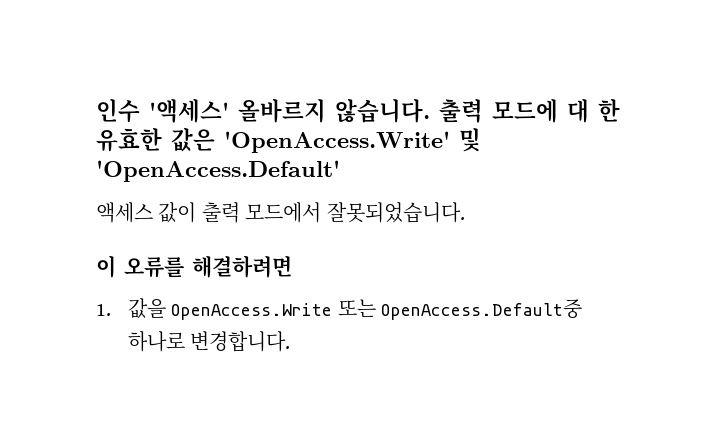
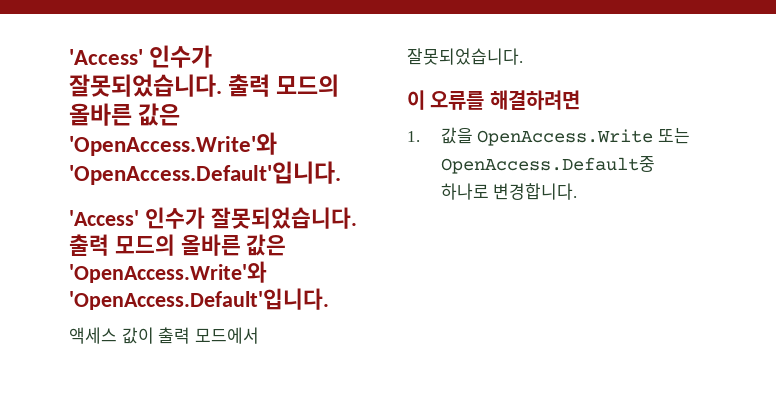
[96,99,620,123] [96,128,481,153] [96,160,340,182] 인수 '액세스' 올바르지 않습니다. 출력 모드에 대 한 유효한 값은 'OpenAccess.Write' 및 'OpenAccess.Default' -> [69,45,213,68] [69,74,340,97] [69,103,181,126] [69,132,277,156] [69,161,341,185] [69,207,357,229] [69,234,287,256] [69,261,267,283] [69,288,329,310] 'Access' 인수가 잘못되었습니다. 출력 모드의 올바른 값은 'OpenAccess.Write'와 'OpenAccess.Default'입니다. // 'Access' 인수가 잘못되었습니다. 출력 모드의 올바른 값은 'OpenAccess.Write'와 'OpenAccess.Default'입니다.

